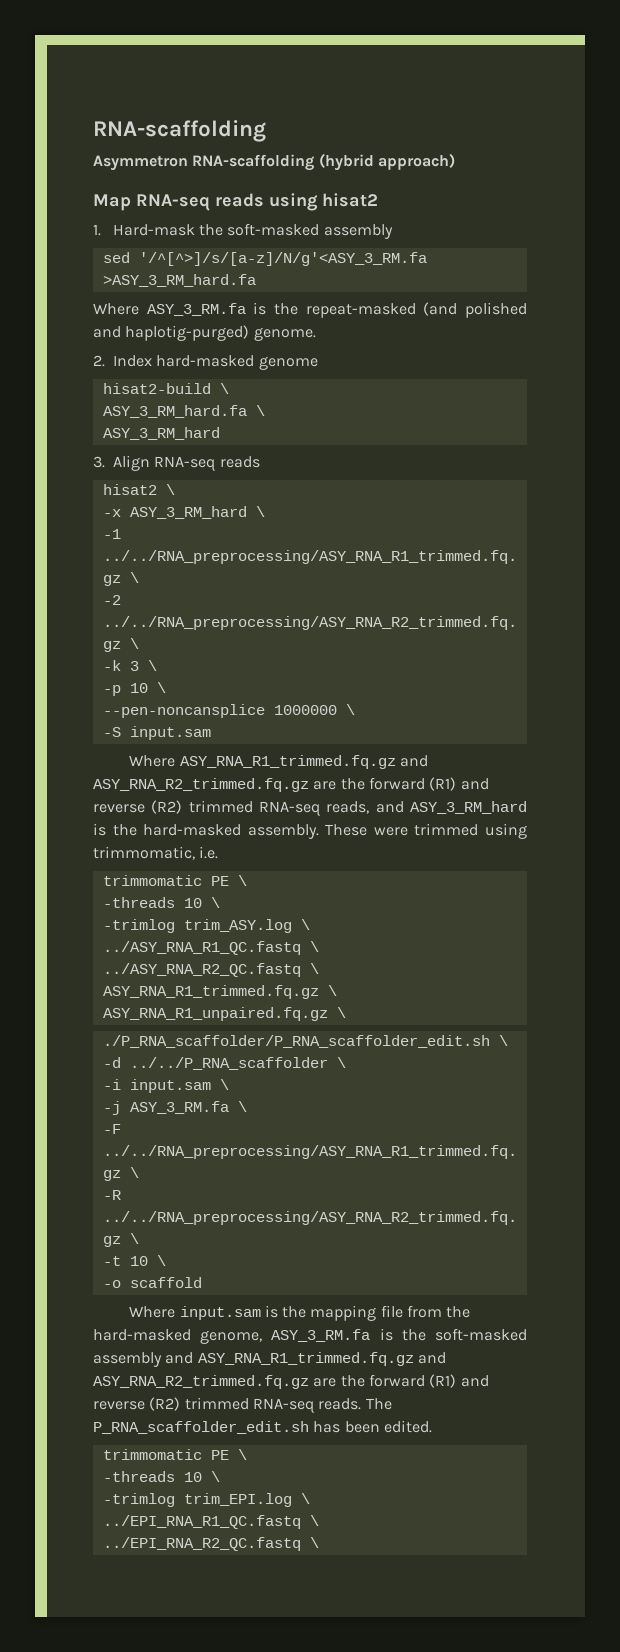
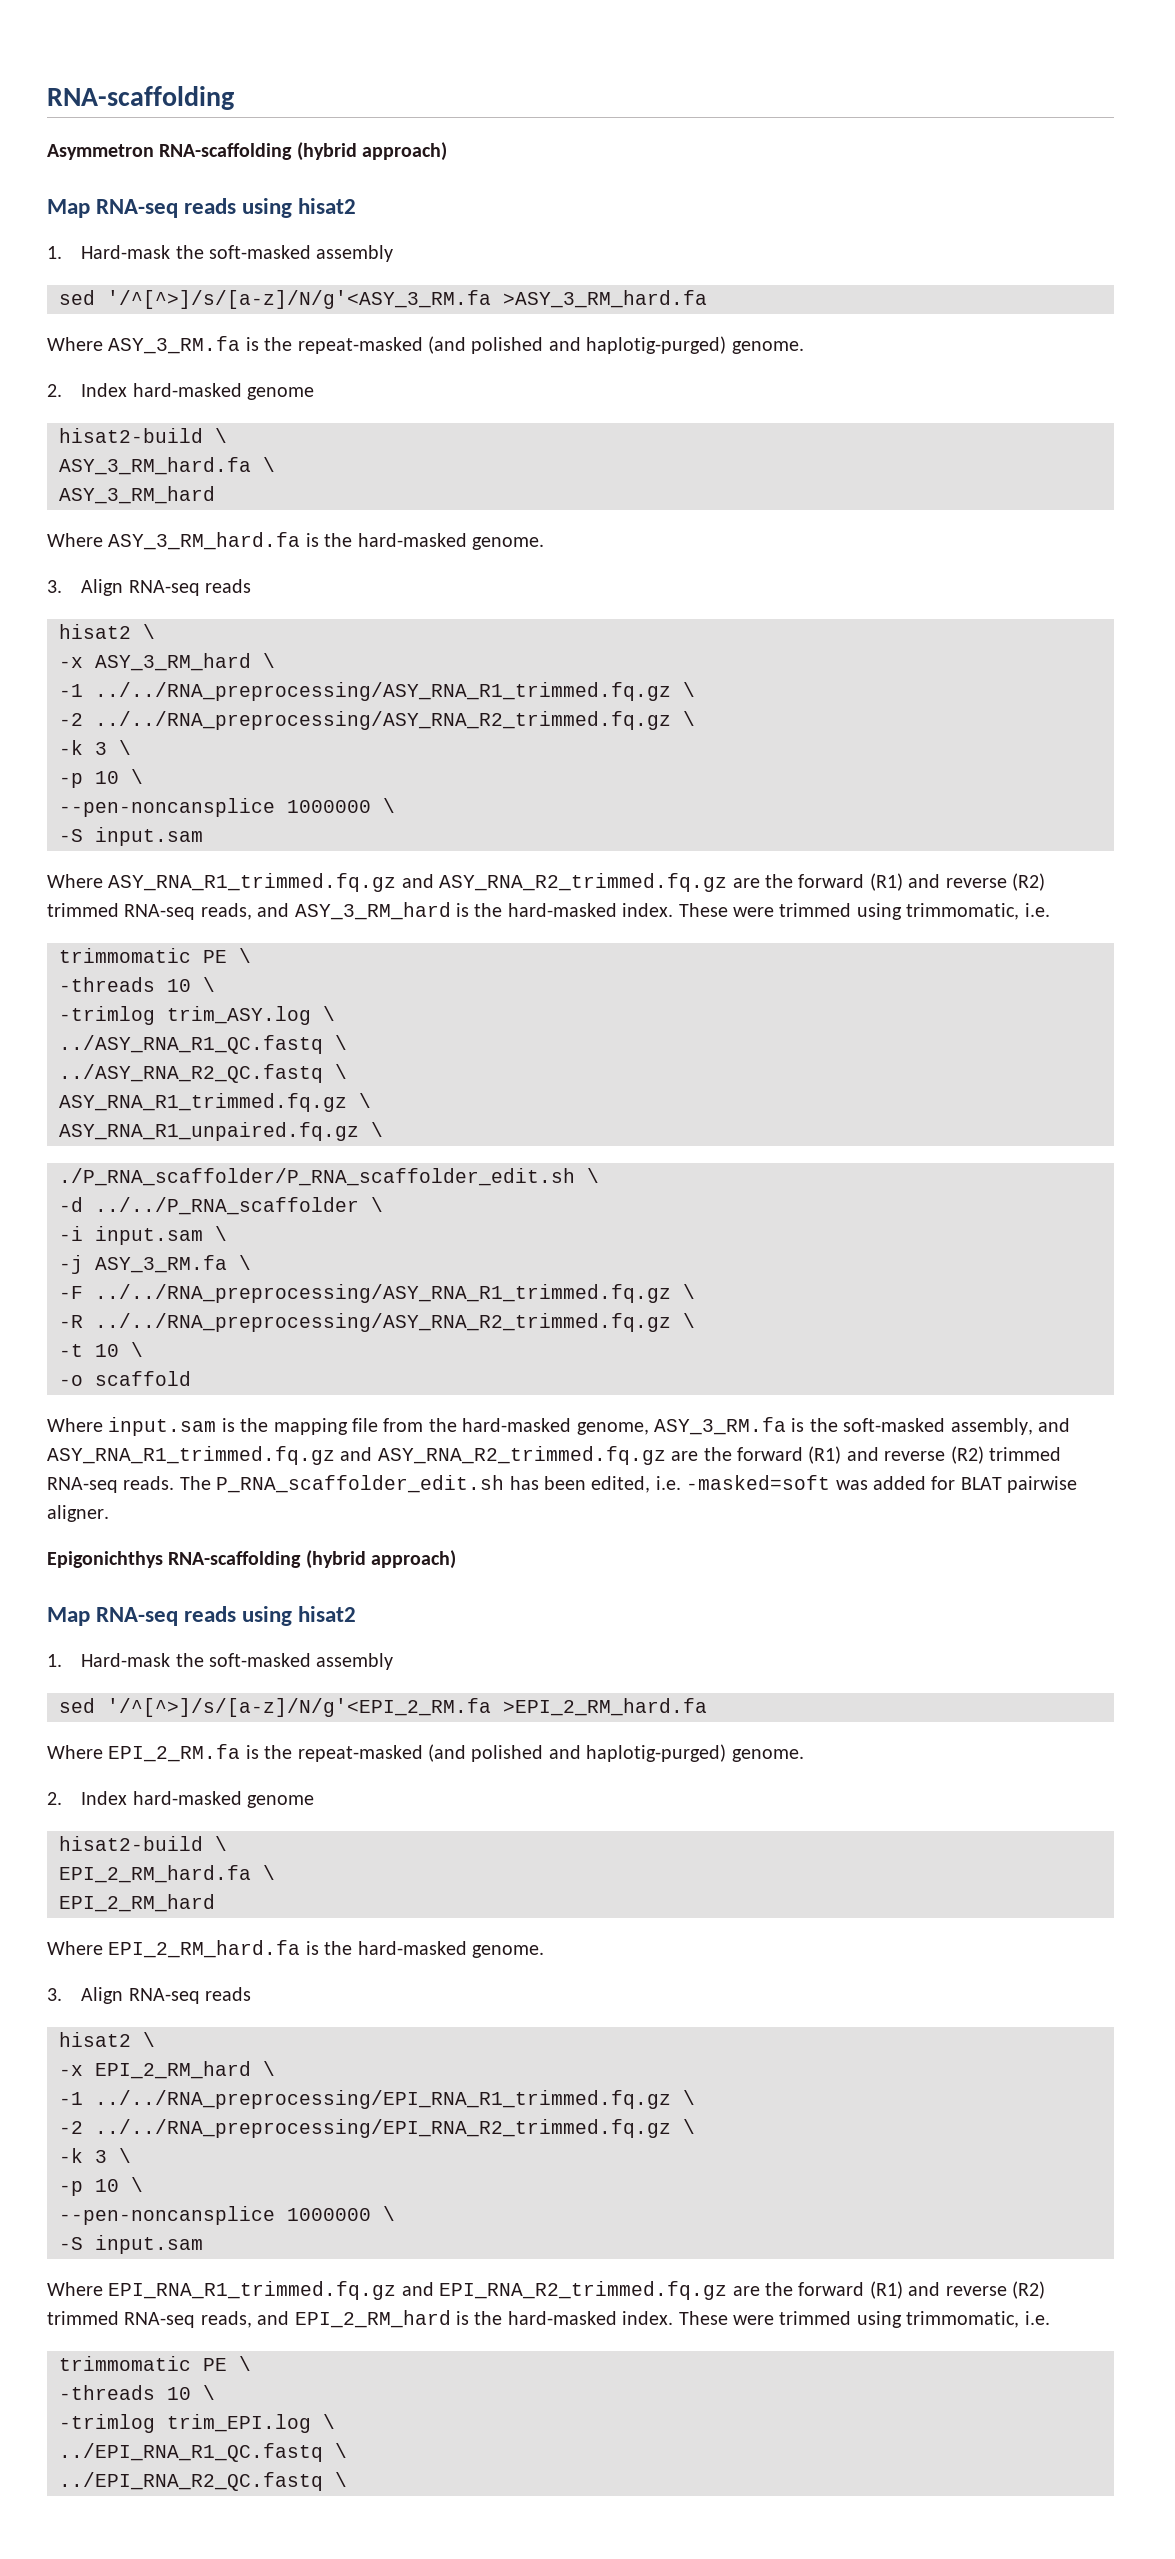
(220, 433) none -> [47,532,544,550] // Where ASY_3_RM_hard.fa is the hard-masked genome.
[247,824,319,839] assembly. -> [622,903,674,917] index.
[93,1352,162,1367] assembly -> [950,1418,1033,1435] assembly,
[383,1420,432,1433] edited. -> [591,1475,1078,1493] [47,1505,109,1522] [47,1550,457,1569] [47,1606,357,1626] [47,1653,394,1670] [59,1698,707,1717] [47,1744,804,1762] [47,1791,314,1808] [59,1836,227,1851] [59,1865,275,1883] [59,1894,215,1912] [47,1940,544,1958] [47,1987,251,2004] [59,2032,155,2047] [59,2061,275,2079] [59,2090,695,2109] [59,2119,695,2138] [59,2148,131,2163] [59,2177,143,2196] [59,2206,395,2225] [59,2235,203,2254] [47,2281,1045,2300] [47,2310,1050,2328] edited, i.e. -masked=soft was added for BLAT pairwise aligner. // Epigonichthys RNA-scaffolding (hybrid approach) // Map RNA-seq reads using hisat2 // 1. Hard-mask the soft-masked assembly // sed '/^[^>]/s/[a-z]/N/g'<EPI_2_RM.fa >EPI_2_RM_hard.fa // Where EPI_2_RM.fa is the repeat-masked (and polished and haplotig-purged) genome. // 2. Index hard-masked genome // hisat2-build \ // EPI_2_RM_hard.fa \ // EPI_2_RM_hard // Where EPI_2_RM_hard.fa is the hard-masked genome. // 3. Align RNA-seq reads // hisat2 \ // -x EPI_2_RM_hard \ // -1 ../../RNA_preprocessing/EPI_RNA_R1_trimmed.fq.gz \ // -2 ../../RNA_preprocessing/EPI_RNA_R2_trimmed.fq.gz \ // -k 3 \ // -p 10 \ // --pen-noncansplice 1000000 \ // -S input.sam // Where EPI_RNA_R1_trimmed.fq.gz and EPI_RNA_R2_trimmed.fq.gz are the forward (R1) and reverse (R2) trimmed RNA-seq reads, and EPI_2_RM_hard is the hard-masked index. These were trimmed using trimmomatic, i.e.

